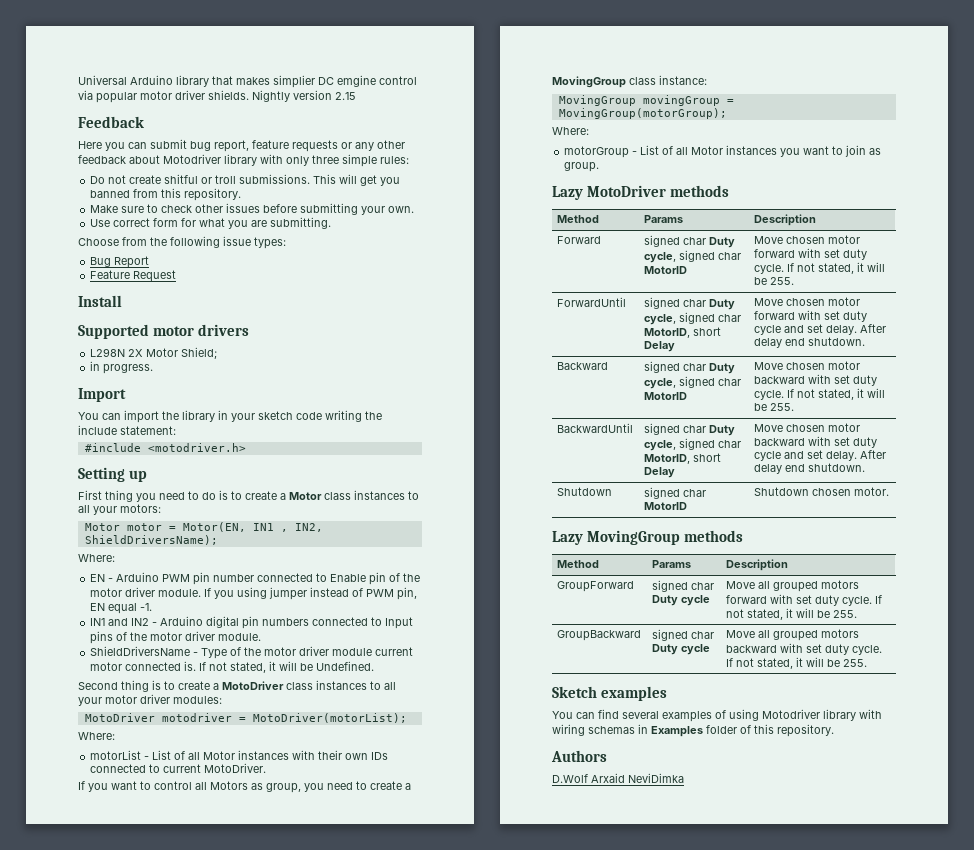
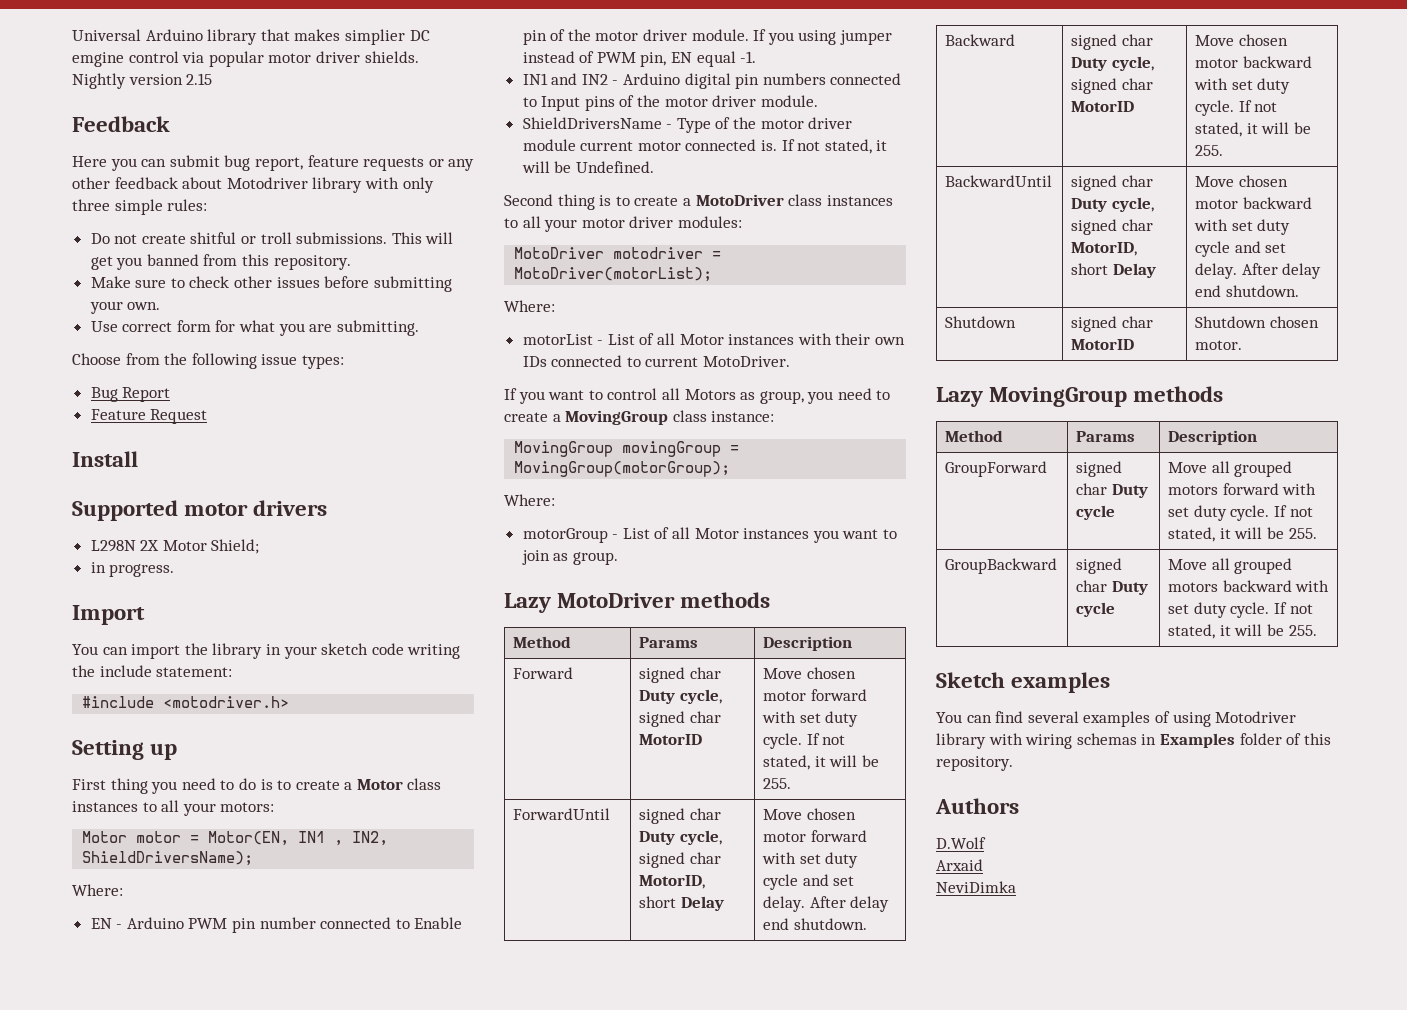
(588, 778) none -> (986, 843) //
(625, 778) none -> (983, 865) //

